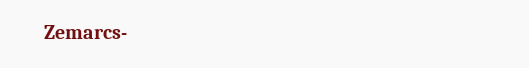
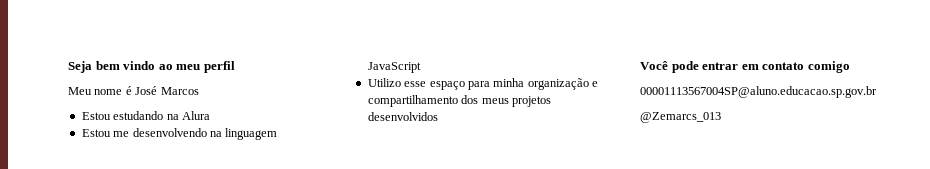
[44,25,127,39] Zemarcs- -> [68,61,235,73] [68,86,199,95] [81,111,210,120] [81,128,278,140] [367,62,421,73] [367,78,598,90] [367,95,551,107] [367,112,438,121] [640,61,850,73] [640,86,877,98] [640,112,721,123] Seja bem vindo ao meu perfil // Meu nome é José Marcos // Estou estudando na Alura // Estou me desenvolvendo na linguagem JavaScript // Utilizo esse espaço para minha organização e compartilhamento dos meus projetos desenvolvidos // Você pode entrar em contato comigo // 00001113567004SP@aluno.educacao.sp.gov.br // @Zemarcs_013

